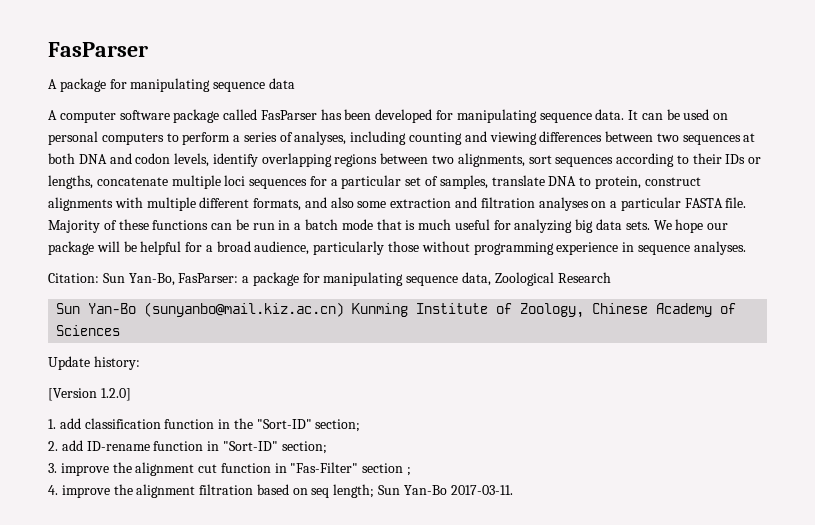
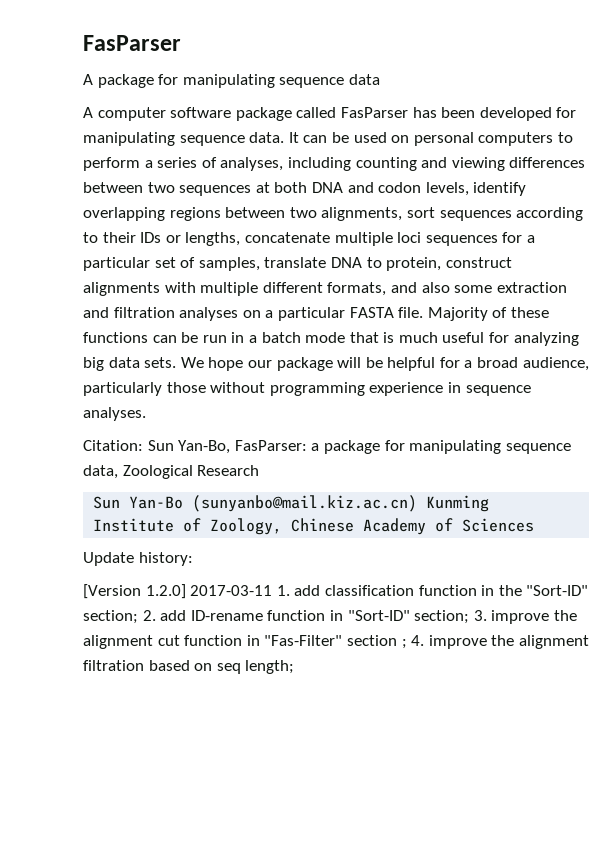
(131, 394) // -> [190,585,273,596] 2017-03-11
(361, 425) // -> (138, 617) none
(327, 447) // -> (470, 617) none
(412, 471) // -> (407, 644) none
[378,485,513,495] Sun Yan-Bo 2017-03-11. -> (295, 667) none

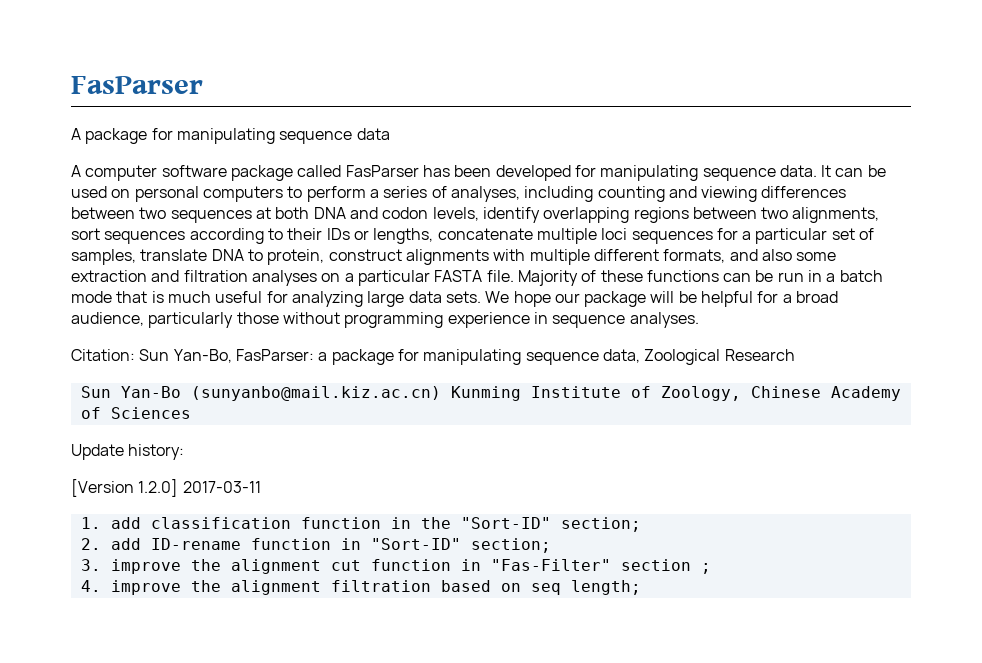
[83,357,104,371] big -> [367,291,405,307] large
(273, 590) none -> (261, 487) //
(138, 617) none -> (641, 524) //
(470, 617) none -> (551, 545) //
(407, 644) none -> (711, 568) //

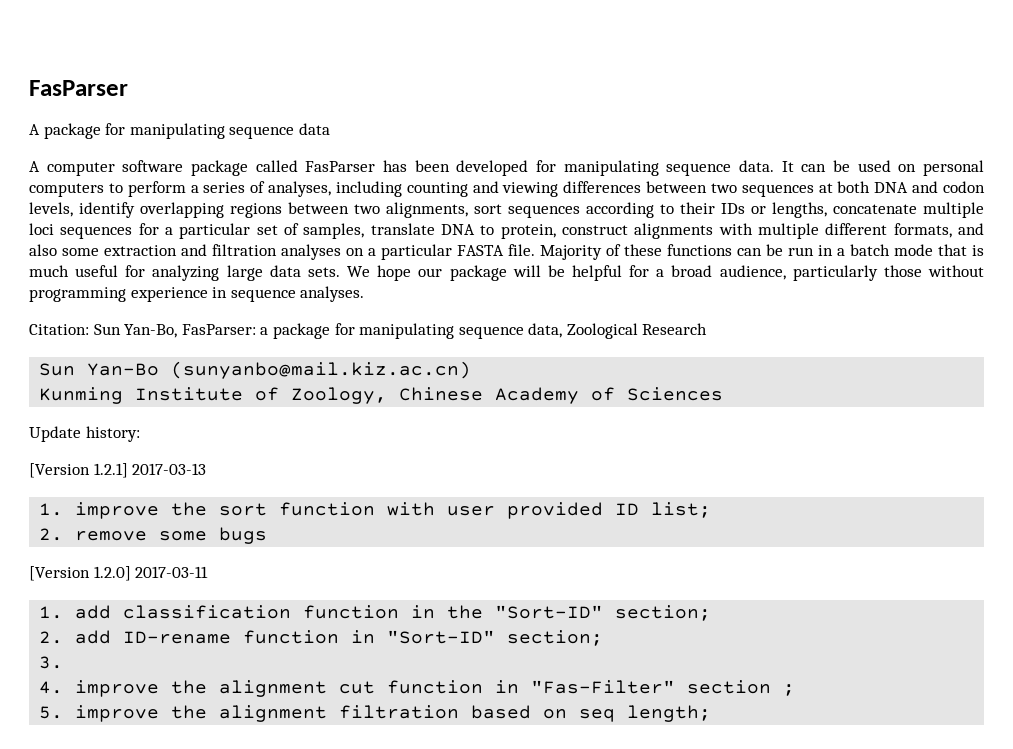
(441, 393) none -> (472, 370) //
(185, 452) none -> [29,463,207,478] [39,502,712,519] [39,527,268,544] // [Version 1.2.1] 2017-03-13 // 1. improve the sort function with user provided ID list; // 2. remove some bugs
(101, 565) none -> [39,681,64,694] // 4.
[80,580,101,592] 4. -> [39,706,64,719] 5.

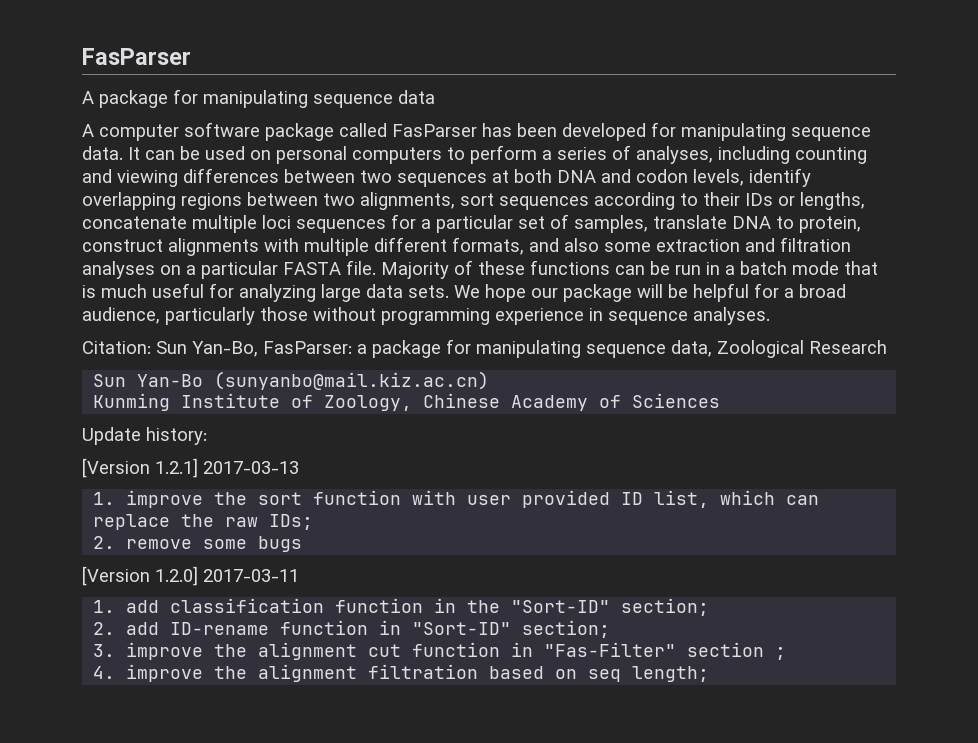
[651,502,712,518] list; -> [654,490,820,508] [93,514,314,530] list, which can replace the raw IDs;
[39,681,64,694] // 4. -> (116, 650) none
[39,706,64,719] 5. -> [93,666,116,679] 4.

